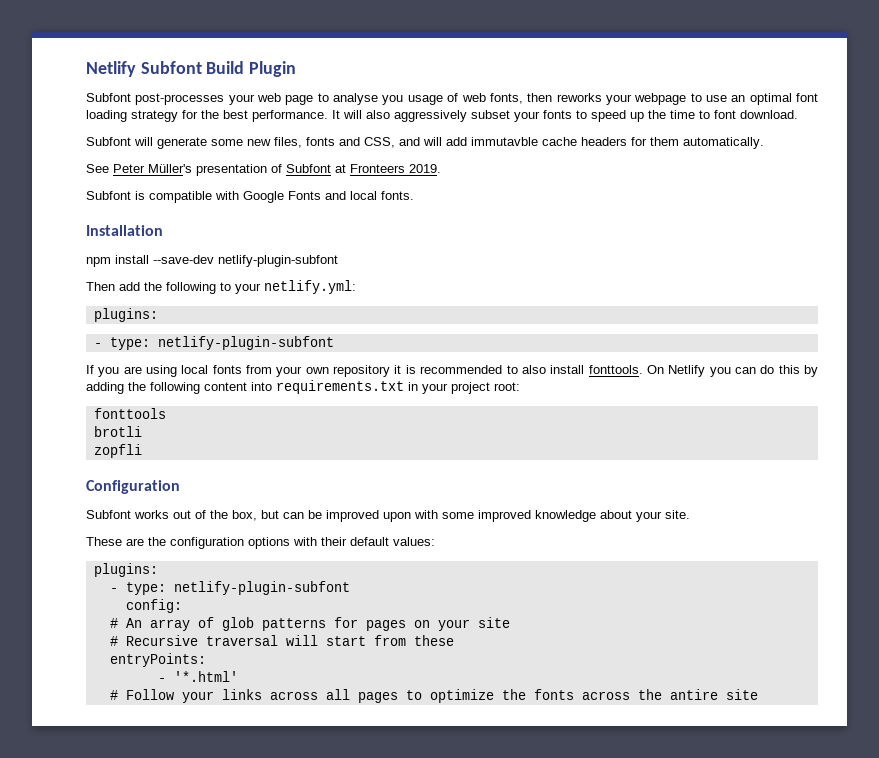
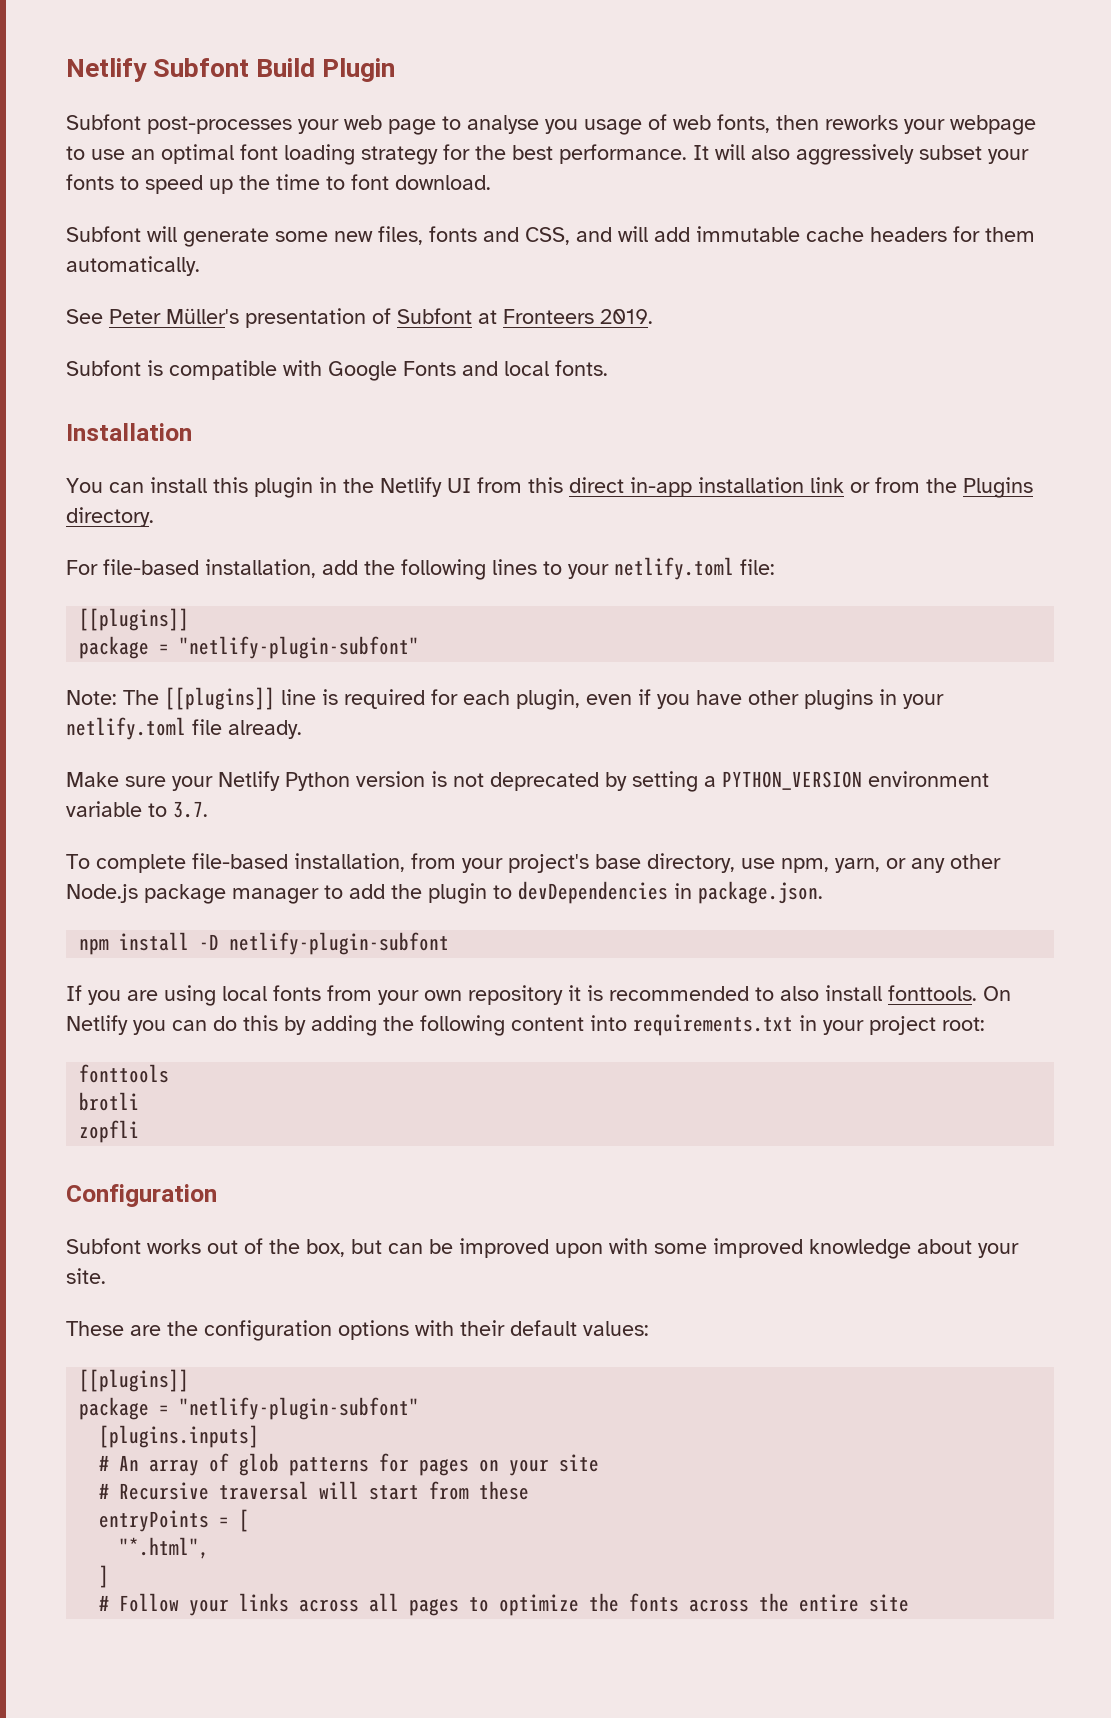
[471,137,538,146] immutavble -> [696,226,800,242] immutable
[86,255,338,267] [86,282,115,291] npm install --save-dev netlify-plugin-subfont // Then -> [66,477,1033,498] [66,507,154,527] [66,559,316,578] You can install this plugin in the Netlify UI from this direct in-app installation link or from the Plugins directory. // For file-based installation,
(216, 288) none -> [492,559,537,575] lines
[264,280,356,294] [93,308,158,322] [93,337,150,350] netlify.yml: // plugins: // - type: -> [614,557,775,580] [79,608,190,631] [79,636,420,659] [66,687,944,710] [66,717,302,740] [66,771,989,792] [66,801,208,818] [66,853,1001,873] [66,881,823,904] [79,932,220,955] netlify.toml file: // [[plugins]] // package = "netlify-plugin-subfont" // Note: The [[plugins]] line is required for each plugin, even if you have other plugins in your netlify.toml file already. // Make sure your Netlify Python version is not deprecated by setting a PYTHON_VERSION environment variable to 3.7. // To complete file-based installation, from your project's base directory, use npm, yarn, or any other Node.js package manager to add the plugin to devDependencies in package.json. // npm install -D
[93,563,158,577] [109,581,350,595] [125,599,182,613] plugins: // - type: netlify-plugin-subfont // config: -> [79,1369,190,1392] [79,1397,420,1420] [99,1425,260,1448] [[plugins]] // package = "netlify-plugin-subfont" // [plugins.inputs]
[109,653,206,667] [157,671,238,682] entryPoints: // - '*.html' -> [99,1509,250,1532] [119,1537,210,1559] [99,1565,110,1588] entryPoints = [ // "*.html", // ]
[669,689,718,700] antire -> [799,1594,860,1612] entire

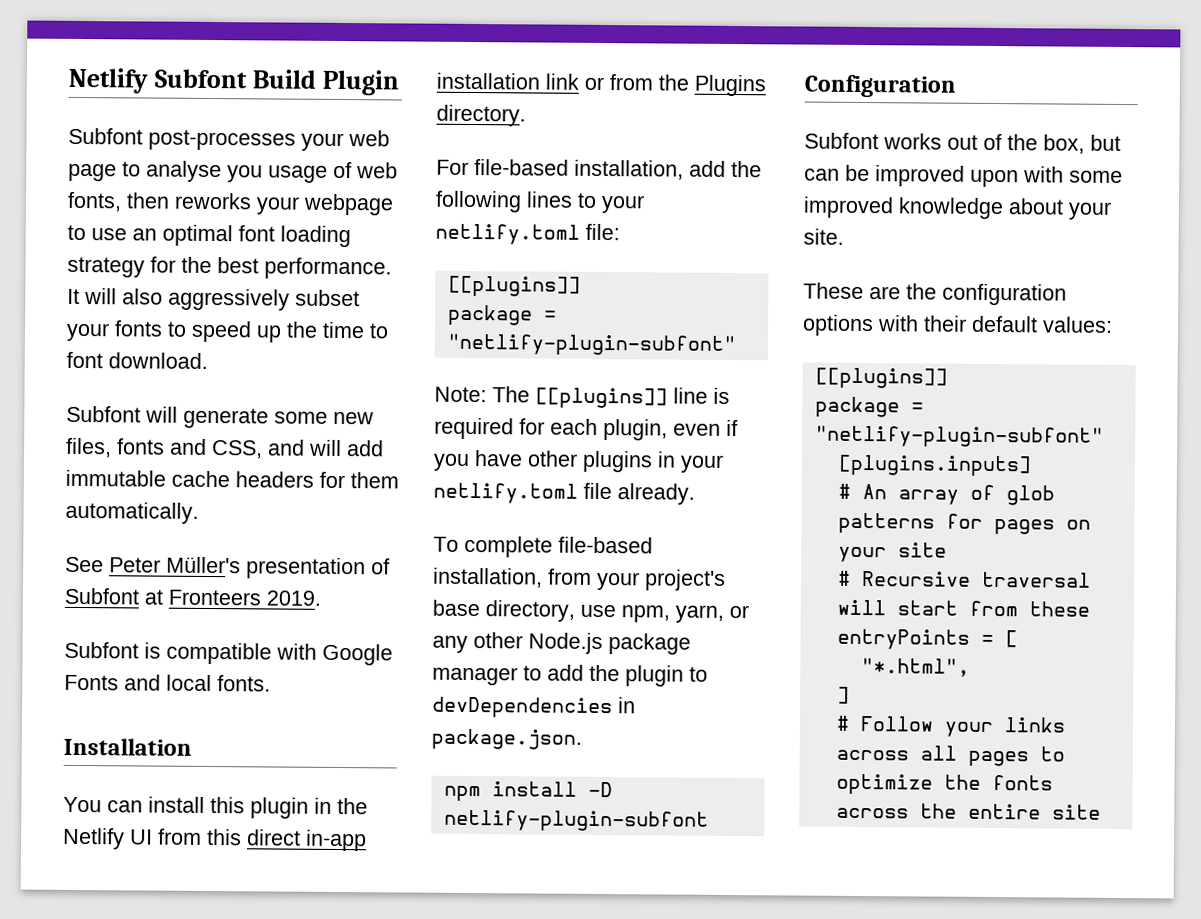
[66,771,989,792] [66,801,208,818] // Make sure your Netlify Python version is not deprecated by setting a PYTHON_VERSION environment variable to 3.7. -> (695, 494) none
[66,985,1011,1006] [66,1014,985,1036] [79,1064,170,1083] [79,1092,140,1111] [79,1120,140,1143] // If you are using local fonts from your own repository it is recommended to also install fonttools. On Netlify you can do this by adding the following content into requirements.txt in your project root: // fonttools // brotli // zopfli -> (709, 820) none

